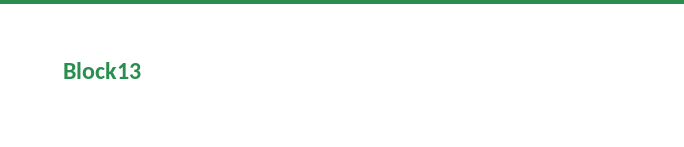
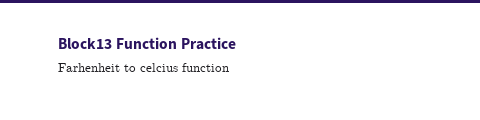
(141, 70) none -> [116,37,237,50] [58,63,229,72] Function Practice // Farhenheit to celcius function

